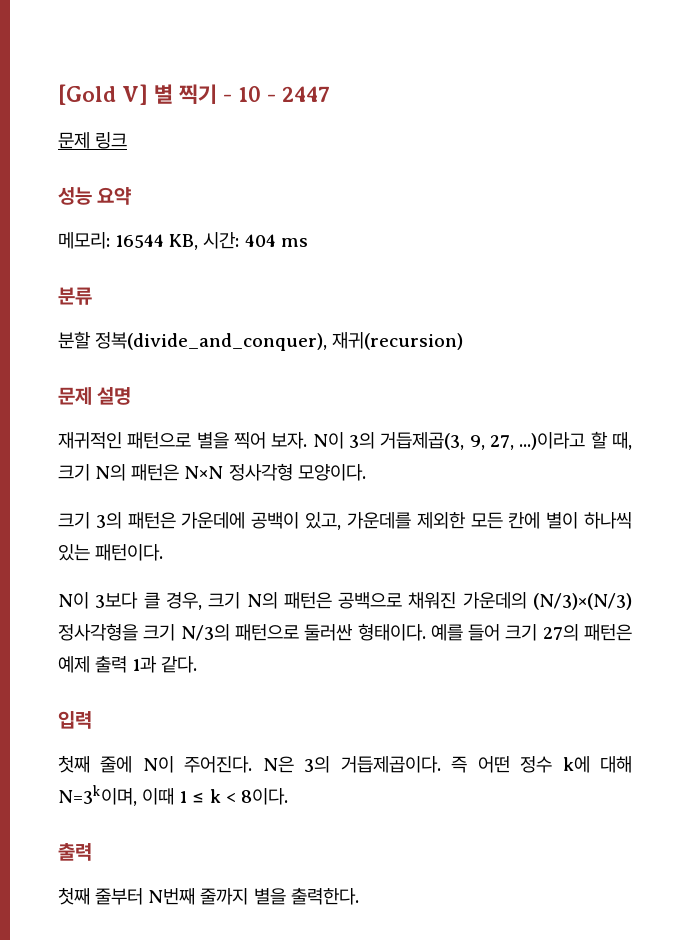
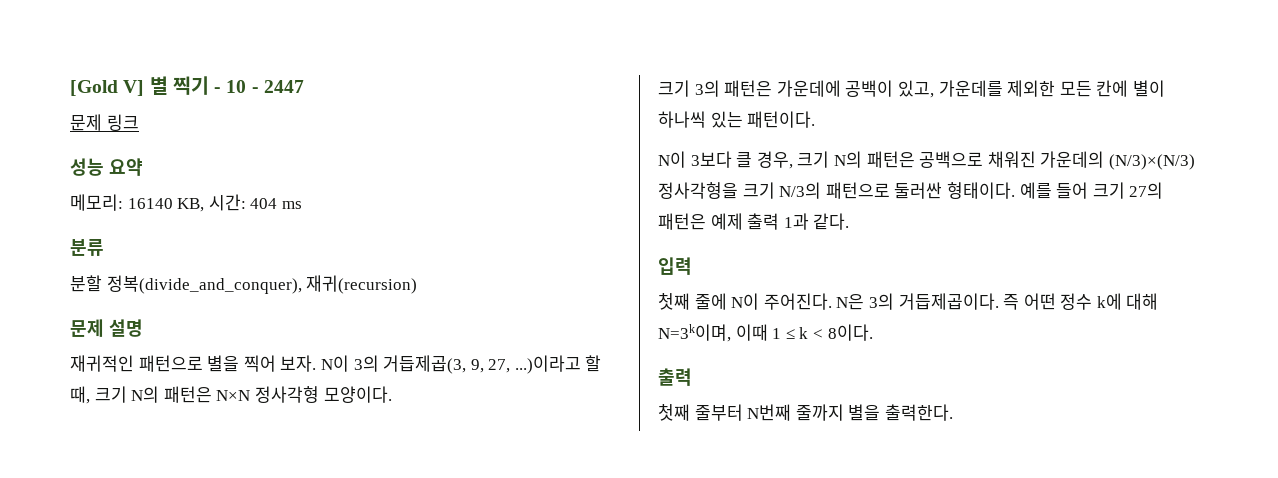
[115,234,165,248] 16544 -> [127,198,173,209] 16140

